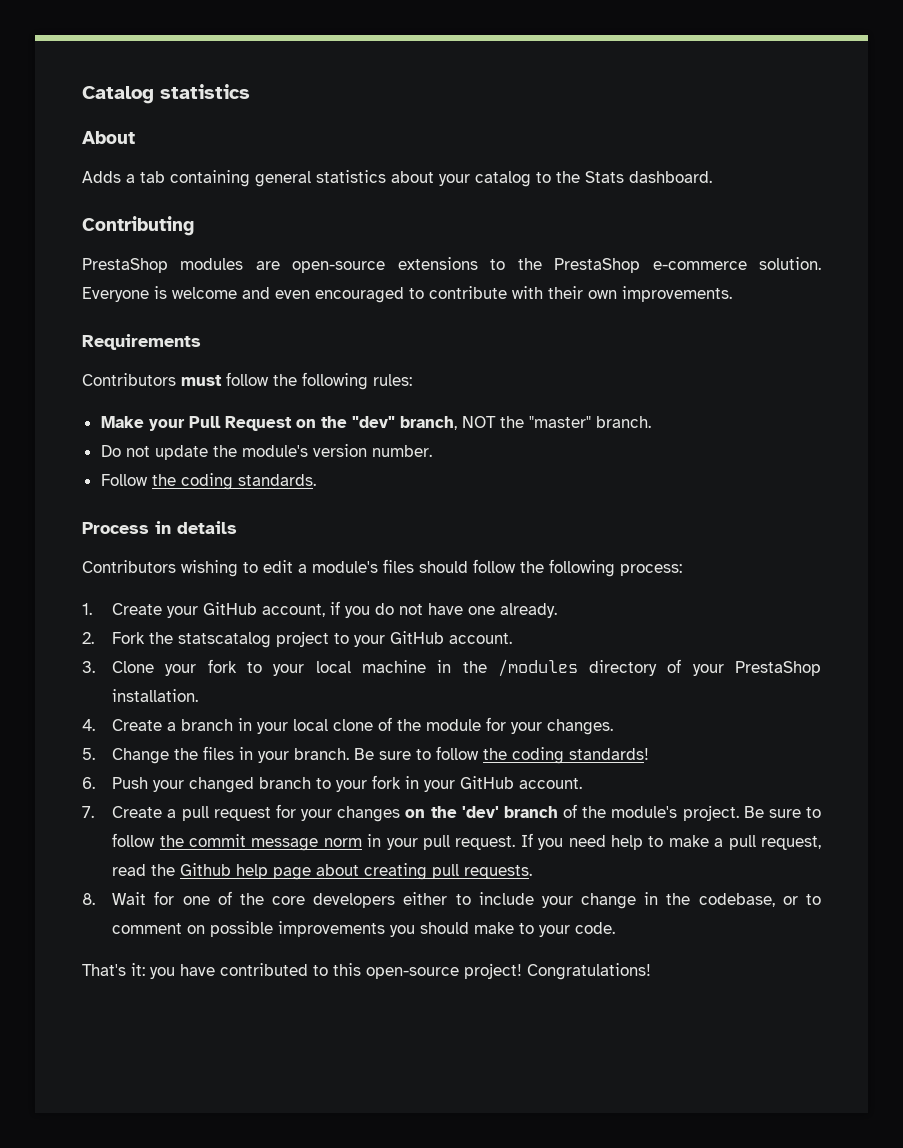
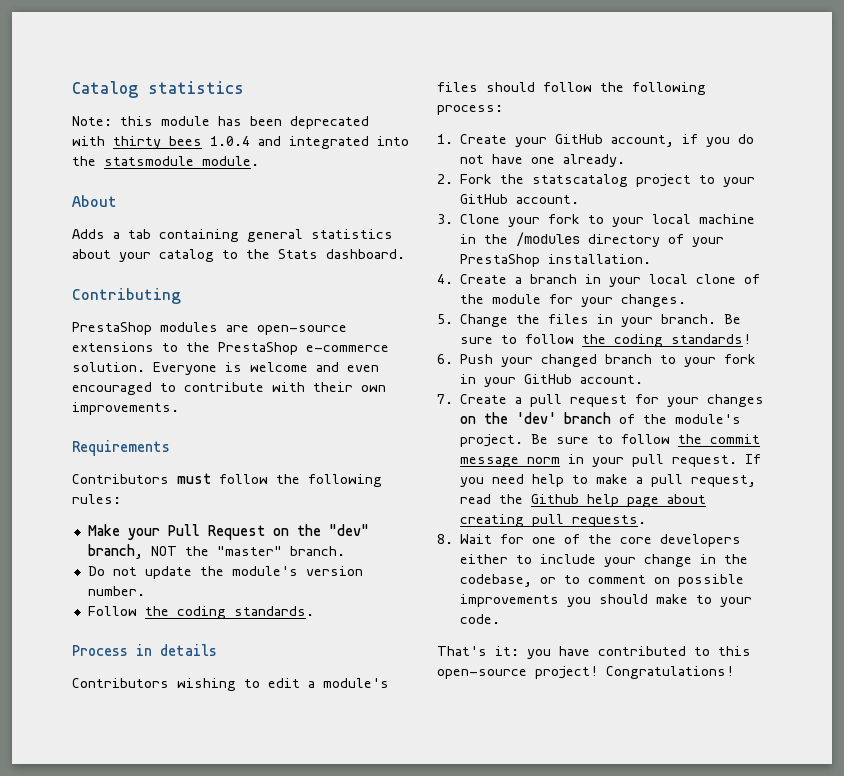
(250, 91) none -> [72,116,369,129] [72,136,409,149] [72,156,259,166] // Note: this module has been deprecated with thirty bees 1.0.4 and integrated into the statsmodule module.

